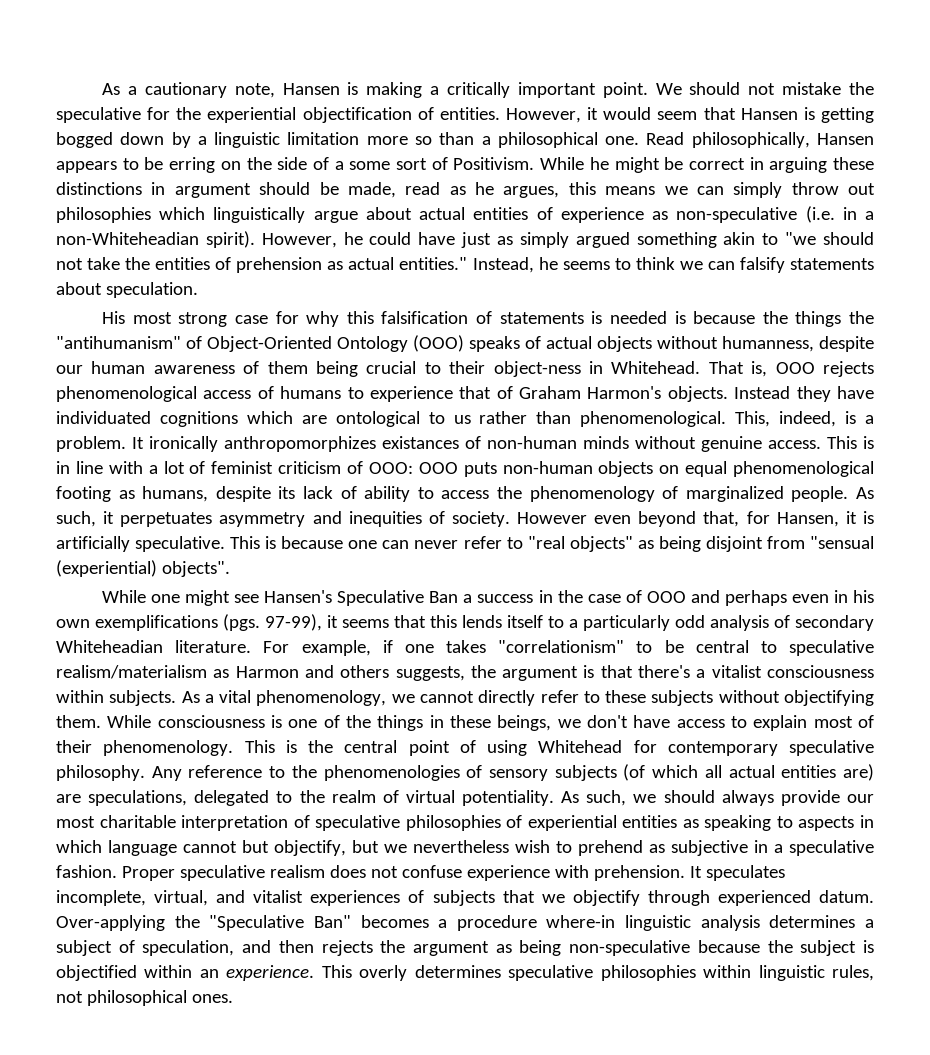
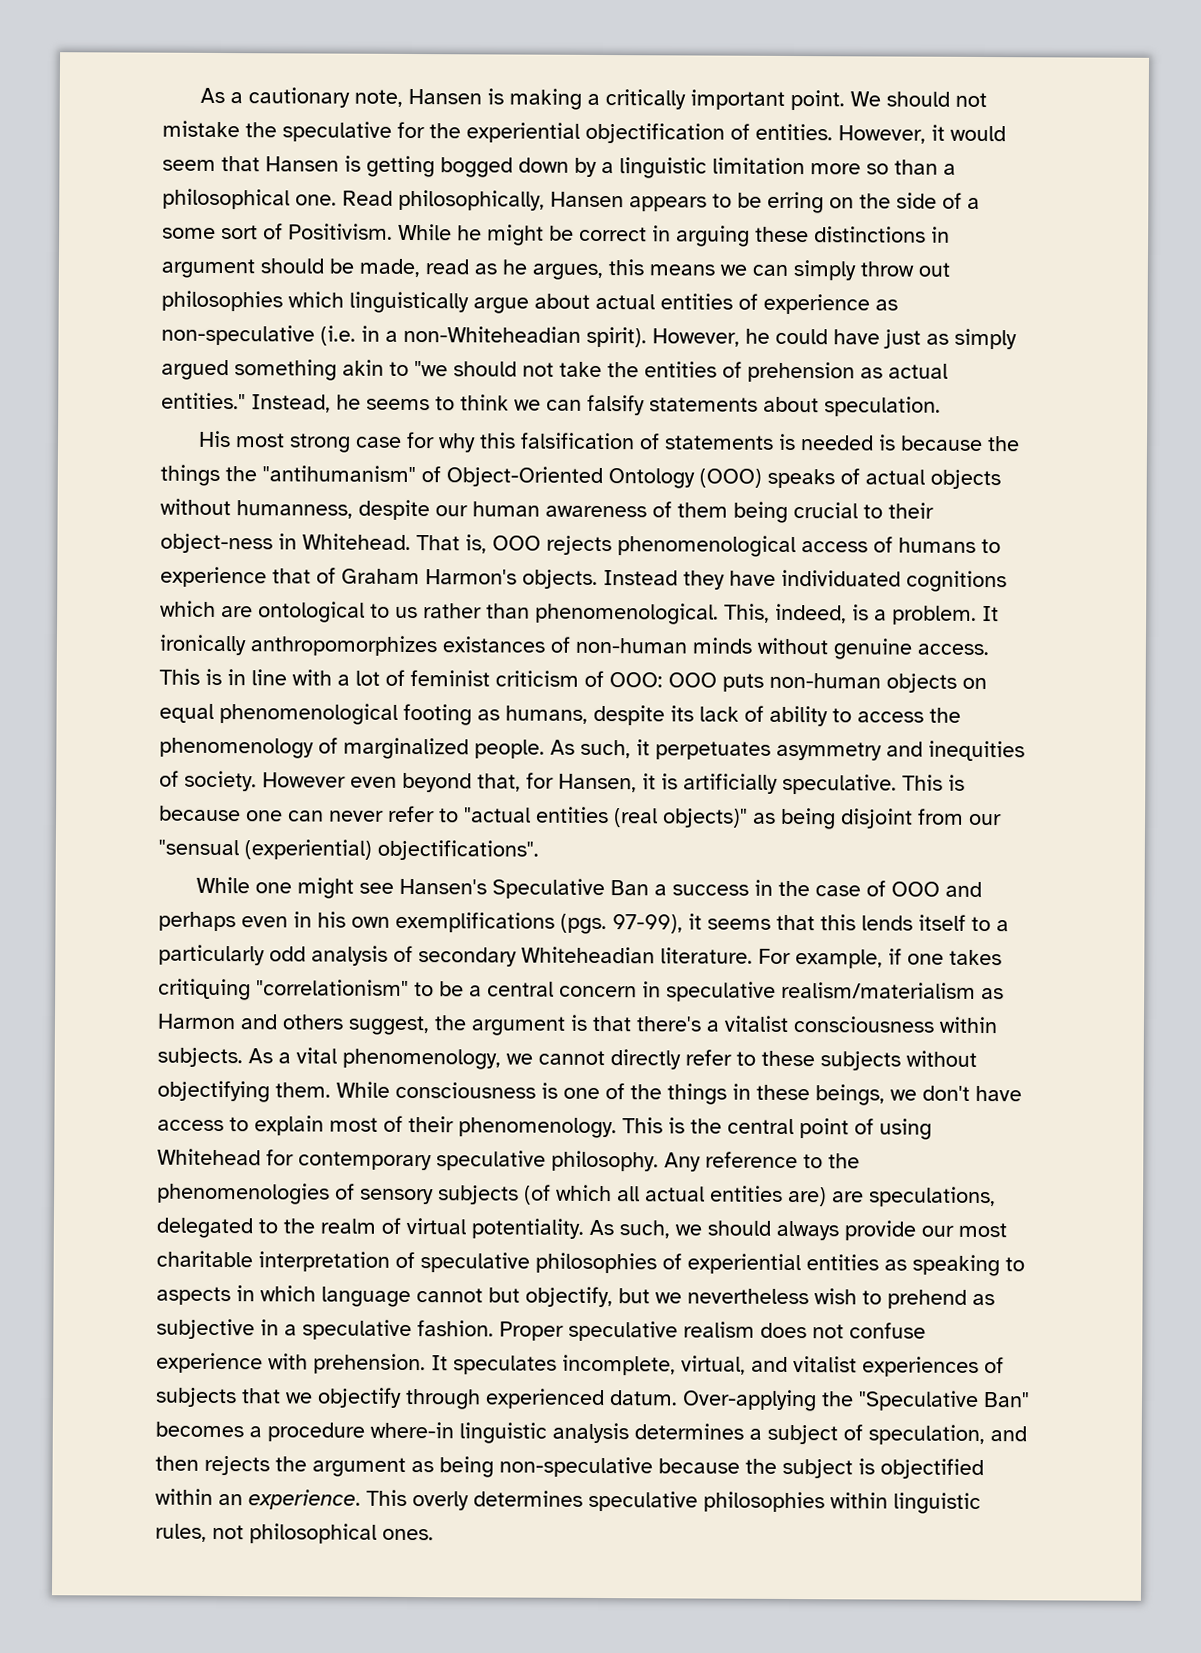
[527,536,633,552] "real objects" -> [464,806,748,828] "actual entities (real objects)"
(805, 542) none -> [969,813,1002,826] our
[161,561,230,577] objects". -> [377,839,539,861] objectifications".
(487, 646) none -> [158,978,251,1001] critiquing
[695,640,777,653] central to -> [469,981,661,998] a central concern in
[395,666,465,681] suggests, -> [348,1015,430,1036] suggest,

